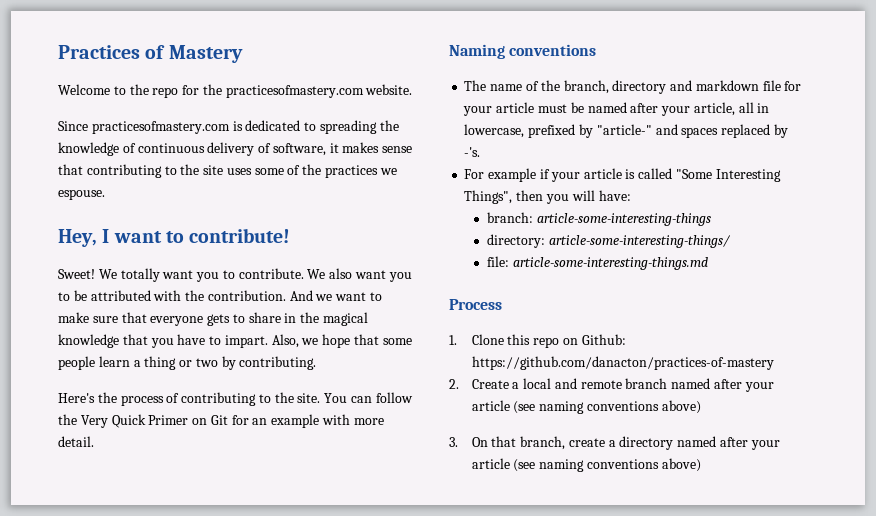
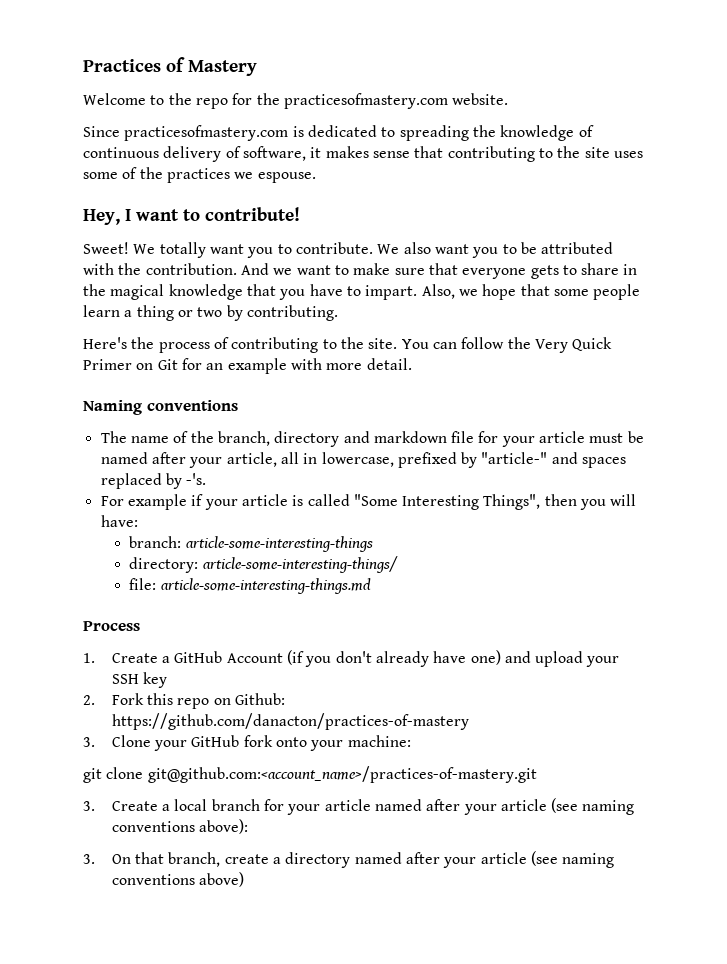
[471,334,504,345] Clone -> [111,650,620,667] [111,672,167,688] [83,693,144,705] Create a GitHub Account (if you don't already have one) and upload your SSH key // 2. Fork
[449,378,774,392] [471,400,701,414] 2. Create a local and remote branch named after your article (see naming conventions above) -> [83,735,411,751] [83,766,537,783] [83,798,635,815] [111,819,248,834] 3. Clone your GitHub fork onto your machine: // git clone git@github.com:<account_name>/practices-of-mastery.git // 3. Create a local branch for your article named after your article (see naming conventions above):

